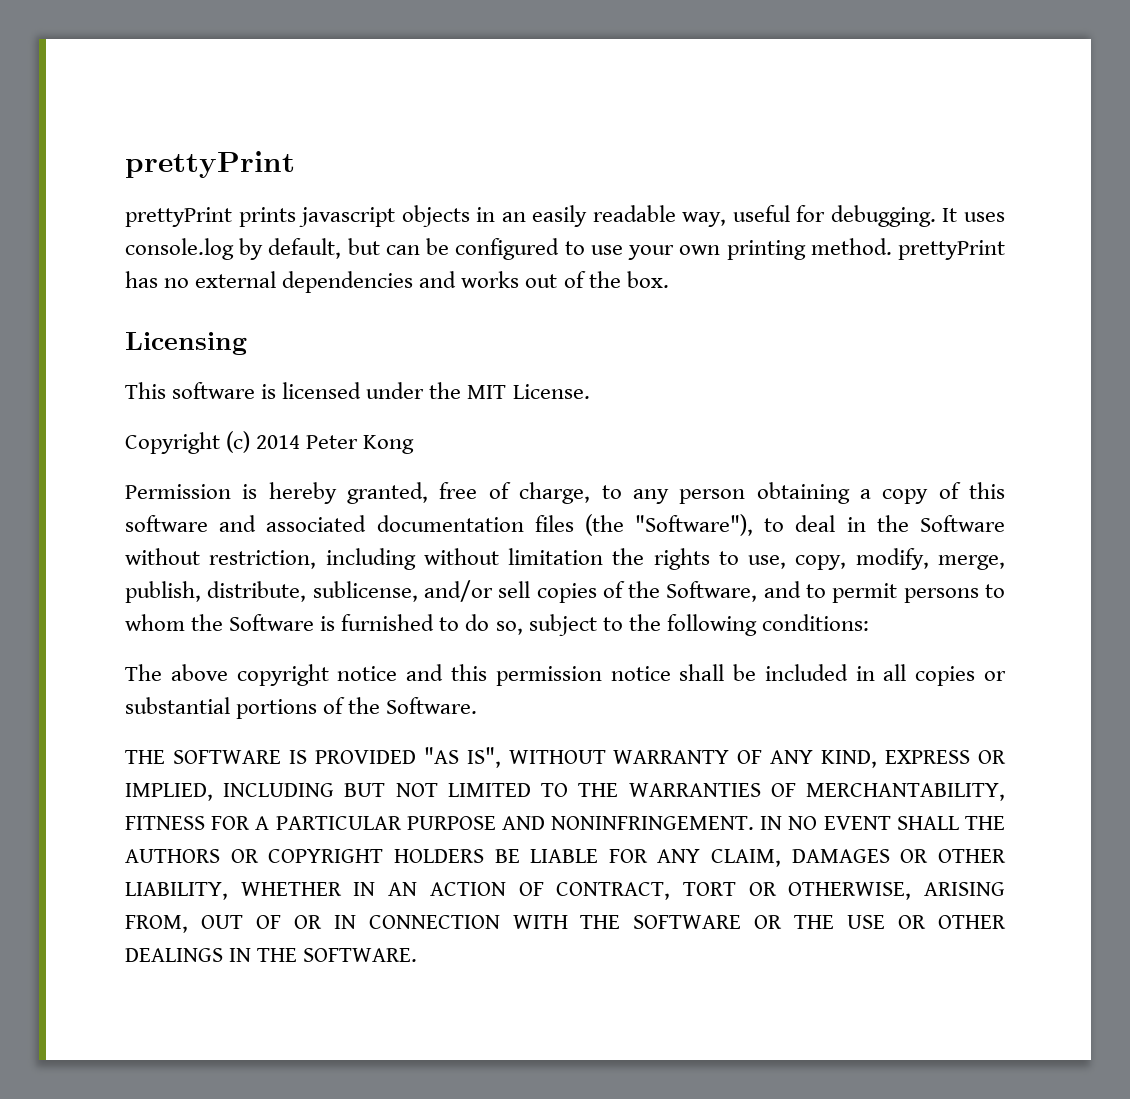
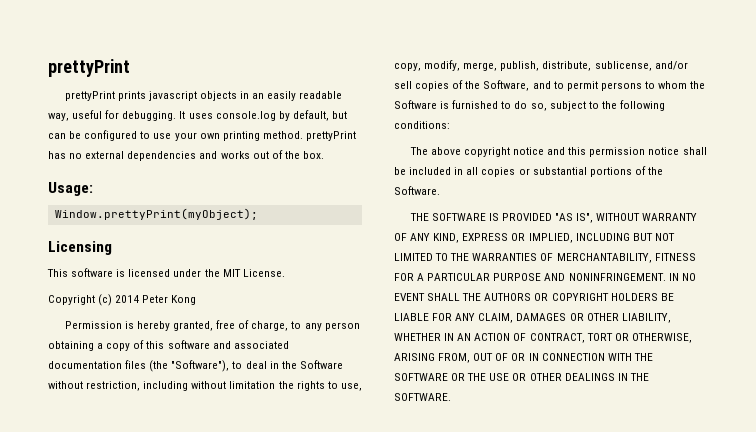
(669, 279) none -> [48,182,93,196] [54,208,258,220] // Usage: // Window.prettyPrint(myObject);

